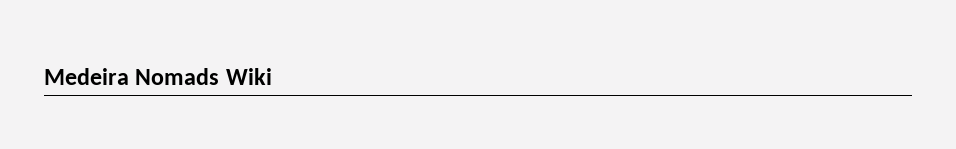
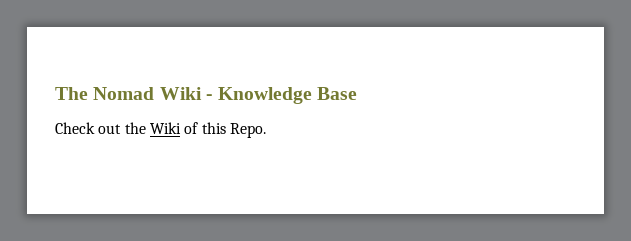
[44,68,272,85] Medeira Nomads Wiki -> [55,87,358,104] [55,122,266,138] The Nomad Wiki - Knowledge Base // Check out the Wiki of this Repo.

